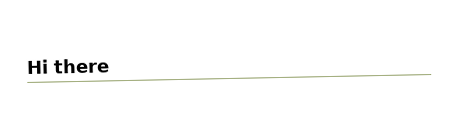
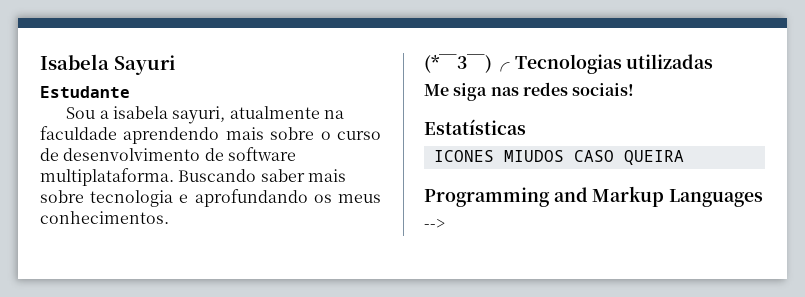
[26,58,110,74] Hi there -> [40,54,175,75] [40,86,130,98] [66,106,345,124] [40,126,381,144] [40,147,296,161] [40,168,346,186] [40,189,381,207] [40,211,169,224] [424,54,714,74] [424,82,635,101] [424,119,526,135] [433,150,684,165] [424,186,764,207] [424,219,445,229] Isabela Sayuri // Estudante // Sou a isabela sayuri, atualmente na faculdade aprendendo mais sobre o curso de desenvolvimento de software multiplataforma. Buscando saber mais sobre tecnologia e aprofundando os meus conhecimentos. // (*￣3￣)╭ Tecnologias utilizadas // Me siga nas redes sociais! // Estatísticas // ICONES MIUDOS CASO QUEIRA // Programming and Markup Languages // -->

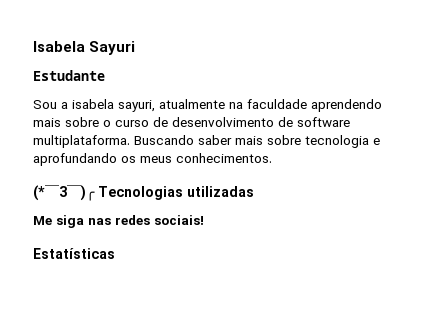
[433,150,684,165] [424,186,764,207] [424,219,445,229] // ICONES MIUDOS CASO QUEIRA // Programming and Markup Languages // --> -> (115, 253) none

